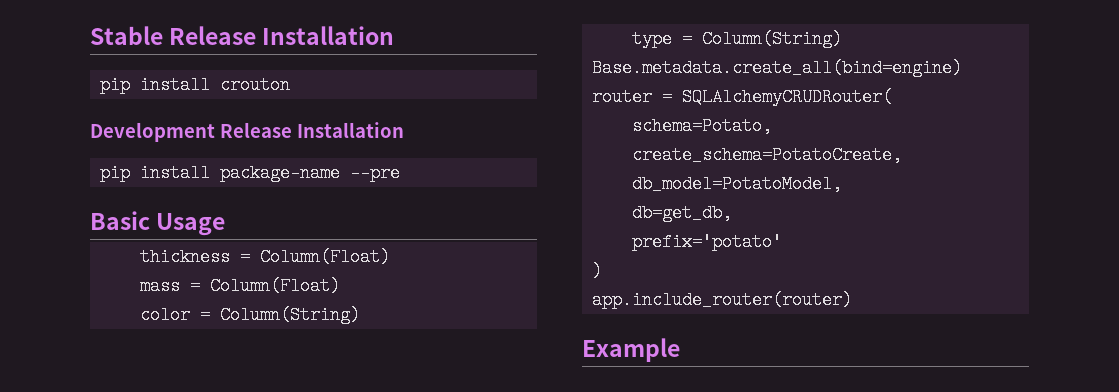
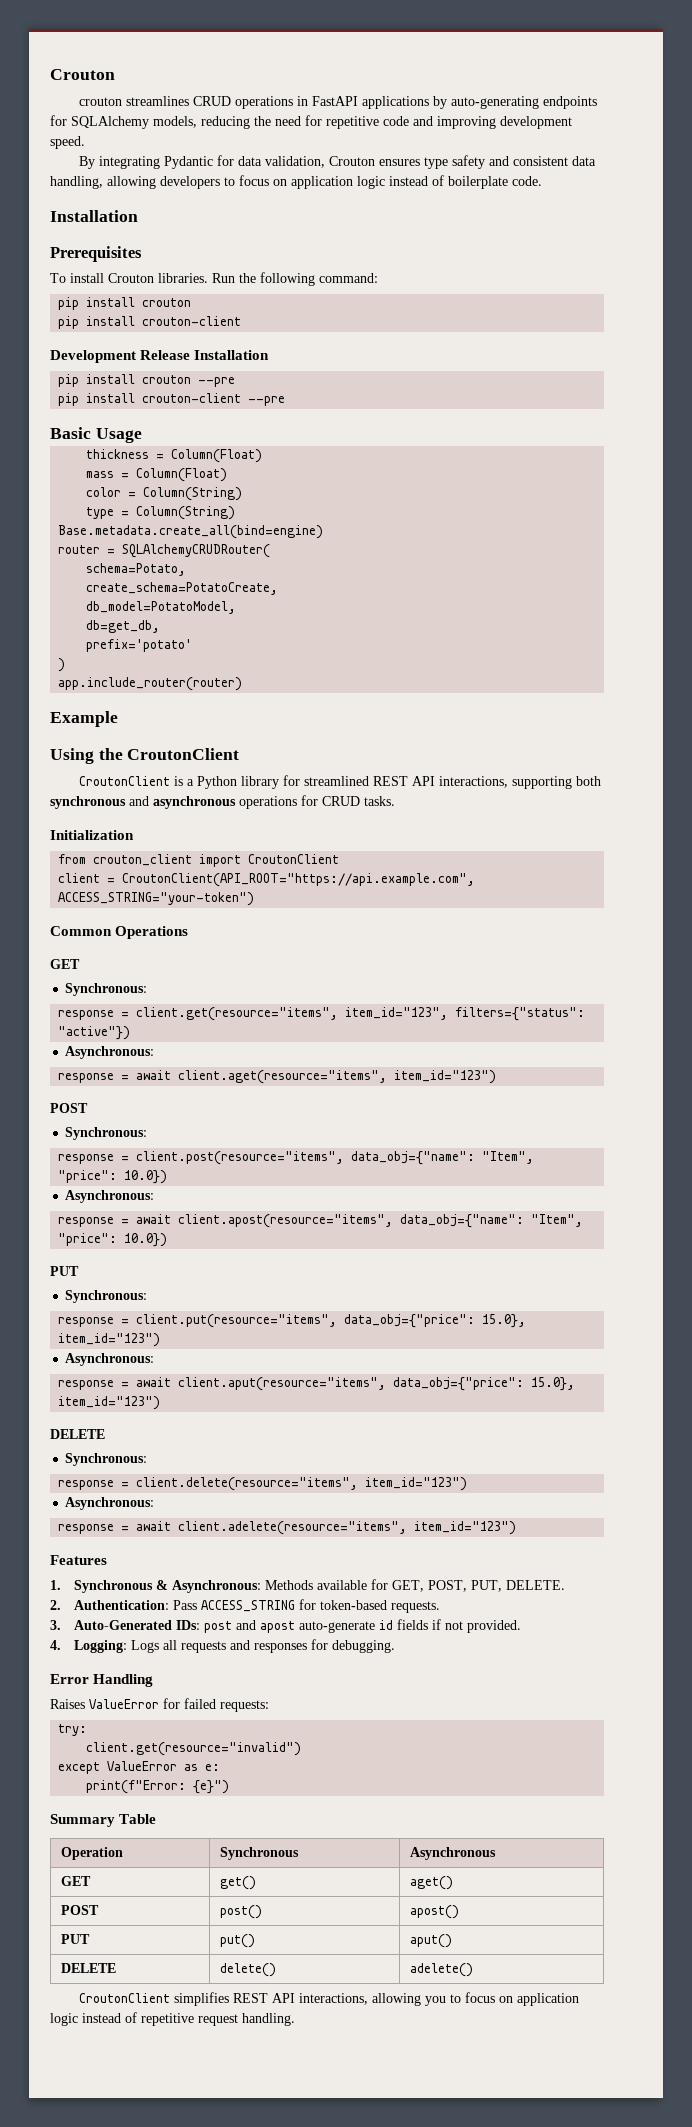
[90,26,395,45] [99,76,290,94] Stable Release Installation // pip install crouton -> [50,69,115,80] [79,96,598,109] [50,115,572,129] [50,136,85,149] [79,155,597,169] [50,175,542,189] [50,210,138,222] [50,246,142,262] [50,272,378,286] [58,297,192,310] [58,316,242,329] Crouton // crouton streamlines CRUD operations in FastAPI applications by auto-generating endpoints for SQLAlchemy models, reducing the need for repetitive code and improving development speed. // By integrating Pydantic for data validation, Crouton ensures type safety and consistent data handling, allowing developers to focus on application logic instead of boilerplate code. // Installation // Prerequisites // To install Crouton libraries. Run the following command: // pip install crouton // pip install crouton-client
[219,164,340,182] package-name -> [142,375,236,387] [58,393,242,406] crouton --pre // pip install crouton-client
(680, 350) none -> [50,748,240,764] [79,775,602,789] [50,795,395,809] [50,830,134,840] [58,854,340,867] [58,873,476,887] [58,892,255,906] [50,926,189,939] [50,959,80,969] [65,983,148,996] [58,1007,586,1021] [58,1026,131,1040] [65,1046,155,1059] [58,1070,497,1084] [50,1103,88,1113] [65,1127,148,1140] [58,1151,535,1165] [58,1170,168,1184] [65,1190,155,1203] [58,1214,584,1228] [58,1233,168,1247] [50,1266,79,1276] [65,1290,148,1303] [58,1314,527,1328] [58,1333,161,1347] [65,1353,155,1366] [58,1377,576,1391] [58,1396,161,1410] [50,1429,105,1439] [65,1453,148,1466] [58,1477,468,1491] [65,1497,155,1510] [58,1521,517,1535] [50,1555,107,1565] [50,1579,565,1593] [50,1599,440,1613] [50,1619,521,1633] [50,1639,395,1653] [50,1674,154,1687] [50,1698,269,1712] [58,1724,88,1736] [86,1742,302,1756] [58,1761,221,1774] [86,1780,230,1794] [50,1814,157,1827] [61,1847,124,1860] [220,1847,300,1860] [410,1847,497,1860] [61,1876,92,1886] [220,1876,257,1890] [410,1876,454,1890] [61,1905,100,1915] [220,1905,263,1919] [410,1905,460,1919] [61,1934,91,1944] [220,1934,256,1948] [410,1934,453,1948] [61,1963,117,1973] [220,1963,277,1977] [410,1963,474,1977] [79,1992,580,2006] [50,2012,295,2026] // Using the CroutonClient // CroutonClient is a Python library for streamlined REST API interactions, supporting both synchronous and asynchronous operations for CRUD tasks. // Initialization // from crouton_client import CroutonClient // client = CroutonClient(API_ROOT="https://api.example.com", ACCESS_STRING="your-token") // Common Operations // GET // Synchronous: // response = client.get(resource="items", item_id="123", filters={"status": "active"}) // Asynchronous: // response = await client.aget(resource="items", item_id="123") // POST // Synchronous: // response = client.post(resource="items", data_obj={"name": "Item", "price": 10.0}) // Asynchronous: // response = await client.apost(resource="items", data_obj={"name": "Item", "price": 10.0}) // PUT // Synchronous: // response = client.put(resource="items", data_obj={"price": 15.0}, item_id="123") // Asynchronous: // response = await client.aput(resource="items", data_obj={"price": 15.0}, item_id="123") // DELETE // Synchronous: // response = client.delete(resource="items", item_id="123") // Asynchronous: // response = await client.adelete(resource="items", item_id="123") // Features // 1. Synchronous & Asynchronous: Methods available for GET, POST, PUT, DELETE. // 2. Authentication: Pass ACCESS_STRING for token-based requests. // 3. Auto-Generated IDs: post and apost auto-generate id fields if not provided. // 4. Logging: Logs all requests and responses for debugging. // Error Handling // Raises ValueError for failed requests: // try: // client.get(resource="invalid") // except ValueError as e: // print(f"Error: {e}") // Summary Table // Operation | Synchronous | Asynchronous // GET | get() | aget() // POST | post() | apost() // PUT | put() | aput() // DELETE | delete() | adelete() // CroutonClient simplifies REST API interactions, allowing you to focus on application logic instead of repetitive request handling.

